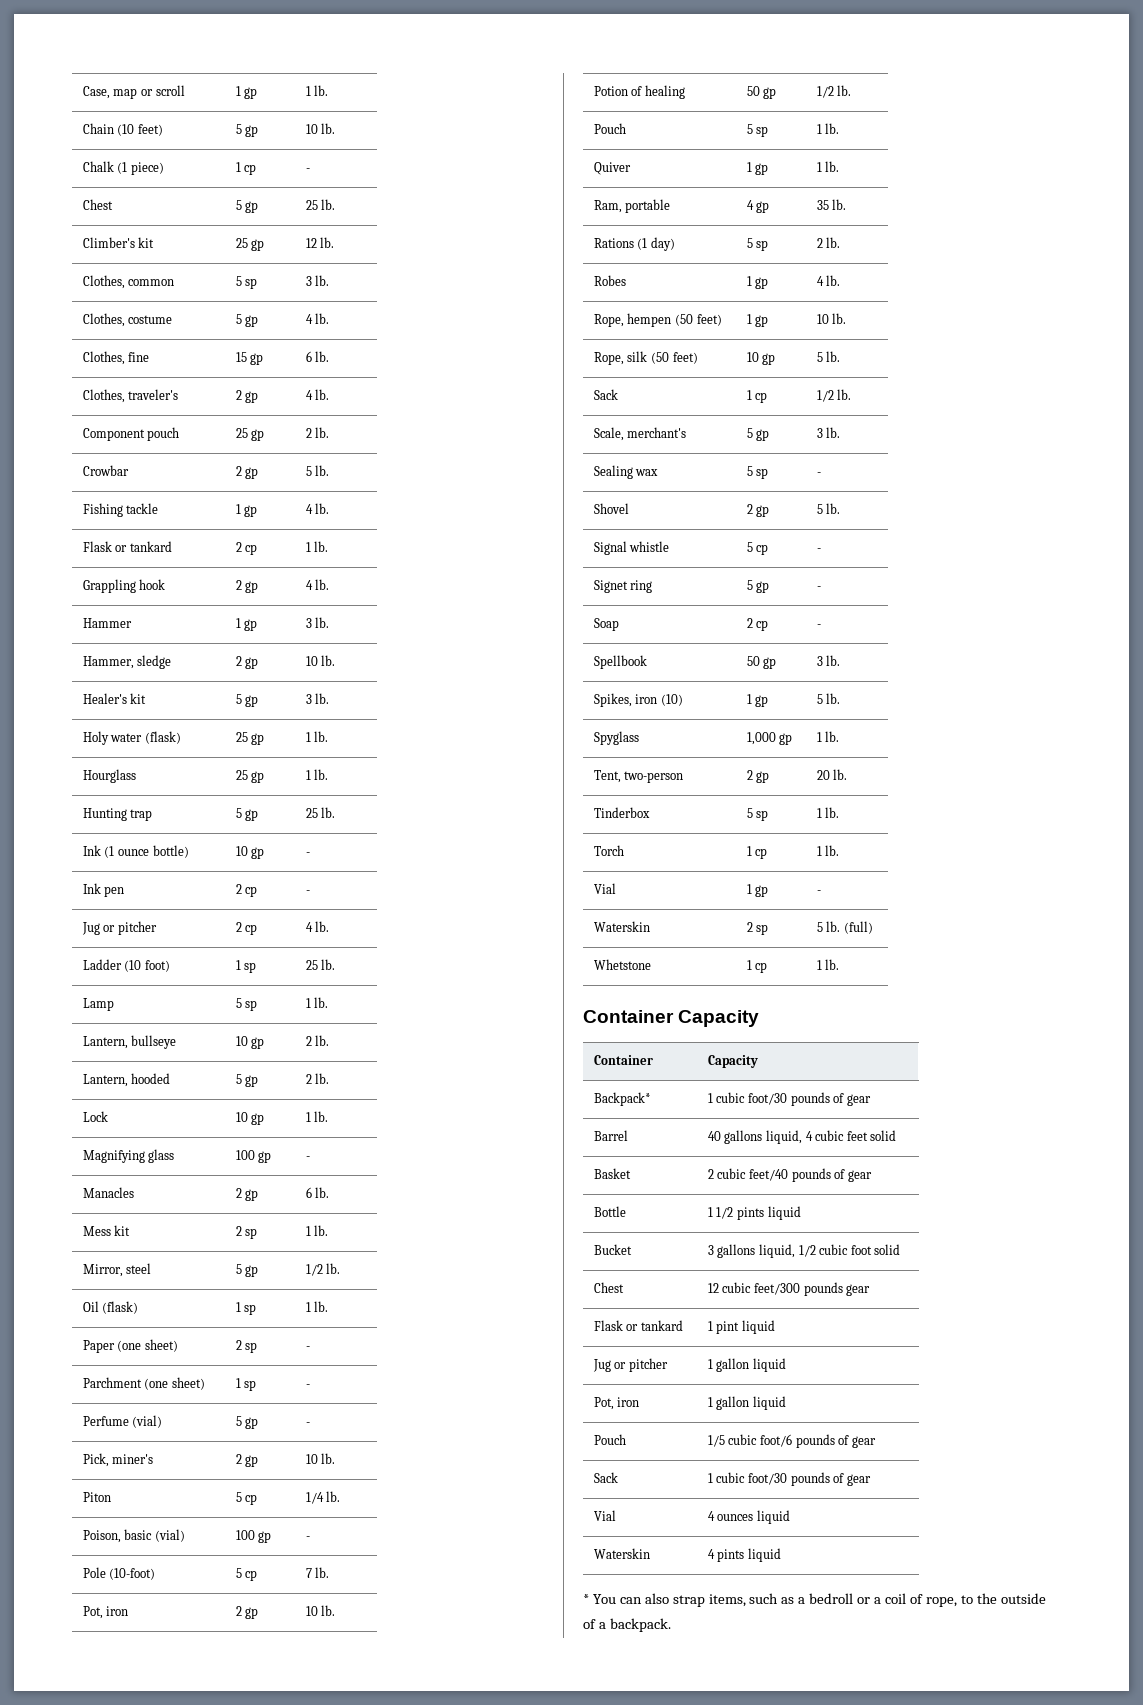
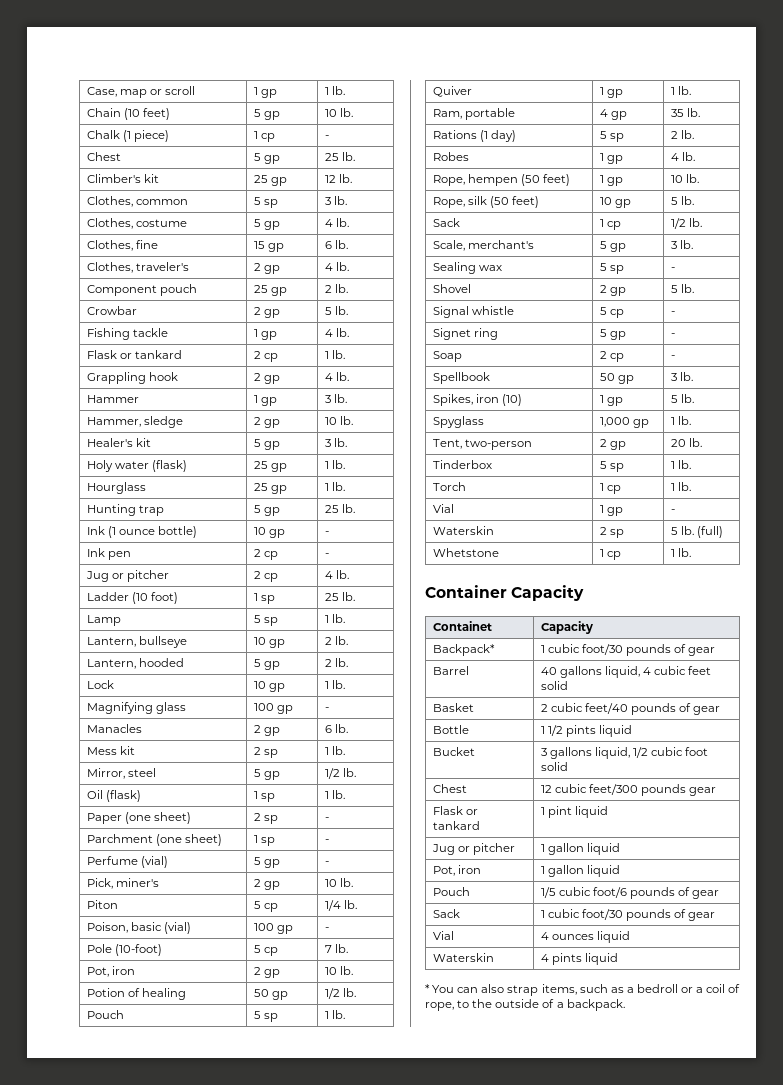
[593,1055,653,1065] Container -> [432,621,492,631] Containet

